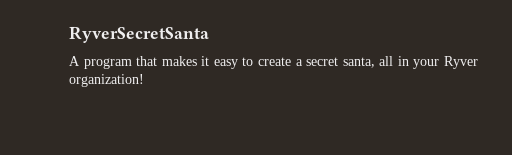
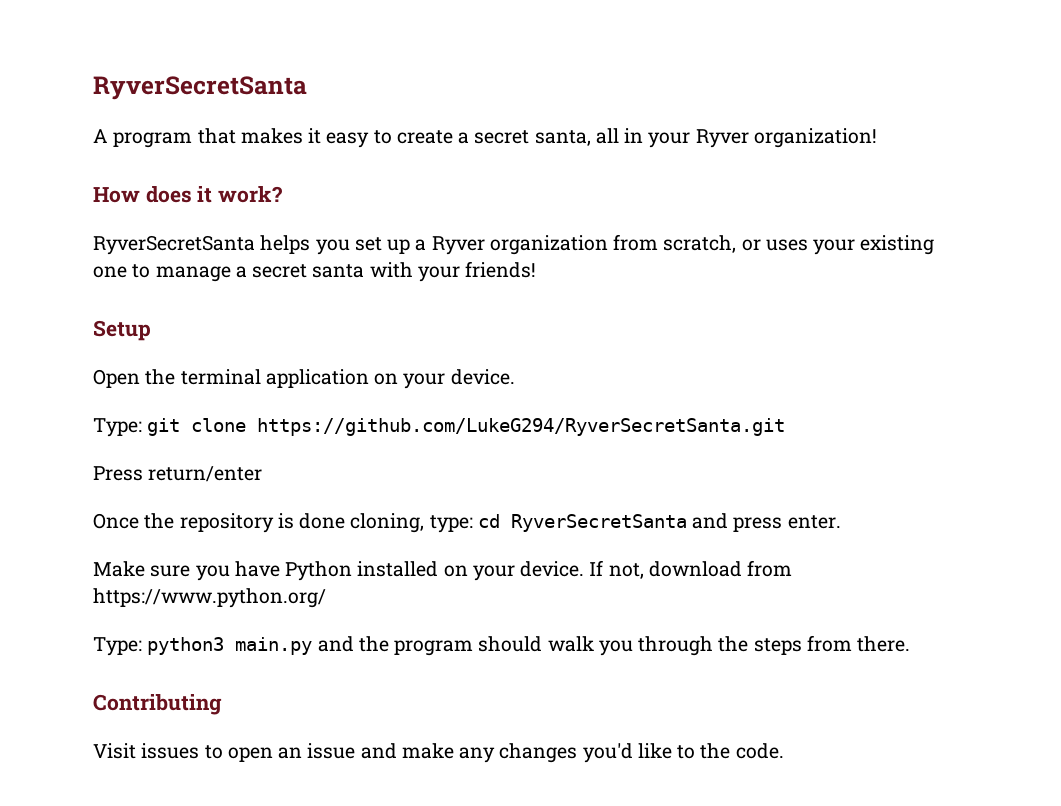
(144, 80) none -> [93,186,284,203] [93,234,935,255] [93,261,537,282] [93,320,151,341] [93,369,515,389] [93,418,786,437] [93,466,263,482] [93,513,841,533] [93,560,793,581] [93,588,326,608] [93,635,911,656] [93,694,222,715] [93,743,784,763] // How does it work? // RyverSecretSanta helps you set up a Ryver organization from scratch, or uses your existing one to manage a secret santa with your friends! // Setup // Open the terminal application on your device. // Type: git clone https://github.com/LukeG294/RyverSecretSanta.git // Press return/enter // Once the repository is done cloning, type: cd RyverSecretSanta and press enter. // Make sure you have Python installed on your device. If not, download from https://www.python.org/ // Type: python3 main.py and the program should walk you through the steps from there. // Contributing // Visit issues to open an issue and make any changes you'd like to the code.

